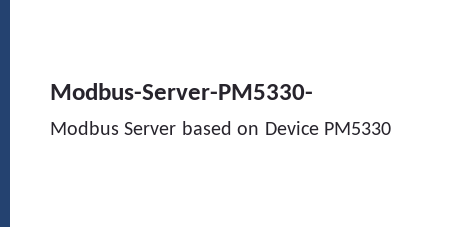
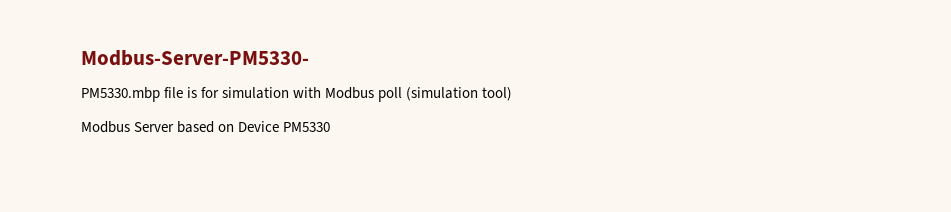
(313, 91) none -> [81,87,513,102] // PM5330.mbp file is for simulation with Modbus poll (simulation tool)

